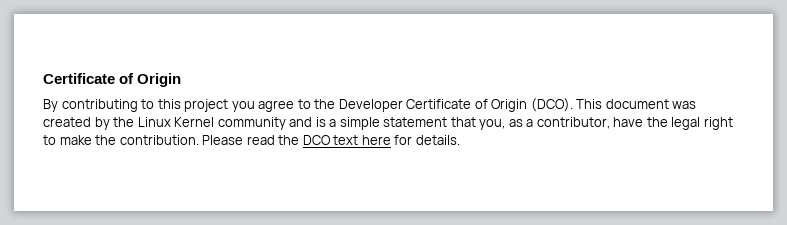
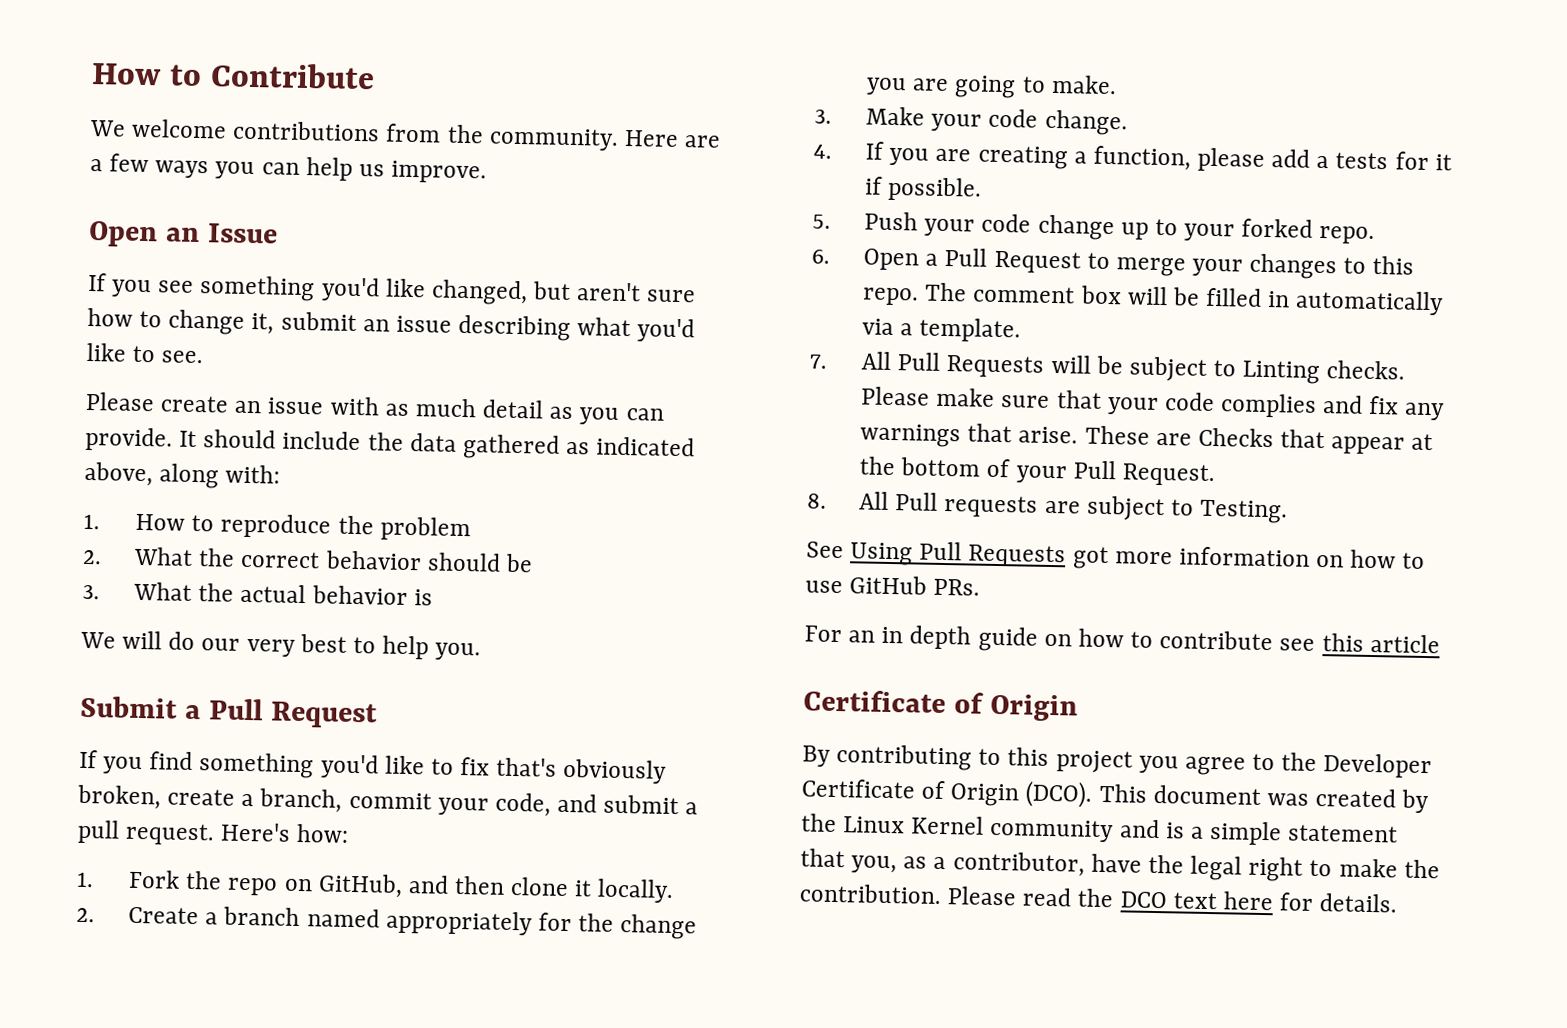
(43, 78) none -> [91,62,375,90] [89,118,722,151] [90,153,488,184] [88,220,278,248] [88,272,697,306] [87,307,696,343] [86,342,204,364] [85,391,664,425] [85,426,696,460] [84,461,281,489] [83,513,471,542] [82,546,533,573] [82,581,433,606] [80,630,482,661] [80,695,378,729] [79,749,668,784] [77,784,699,817] [77,819,350,846] [76,869,675,904] [76,906,698,940] [866,74,1117,99] [814,106,1128,136] [813,141,1452,172] [864,176,983,202] [812,211,1376,245] [811,247,1415,280] [862,282,1445,316] [862,317,1022,343] [809,351,1406,385] [861,386,1446,421] [860,423,1434,455] [859,456,1215,487] [807,491,1289,524] [806,541,1426,570] [805,575,981,596] [804,625,1440,654] How to Contribute // We welcome contributions from the community. Here are a few ways you can help us improve. // Open an Issue // If you see something you'd like changed, but aren't sure how to change it, submit an issue describing what you'd like to see. // Please create an issue with as much detail as you can provide. It should include the data gathered as indicated above, along with: // 1. How to reproduce the problem // 2. What the correct behavior should be // 3. What the actual behavior is // We will do our very best to help you. // Submit a Pull Request // If you find something you'd like to fix that's obviously broken, create a branch, commit your code, and submit a pull request. Here's how: // 1. Fork the repo on GitHub, and then clone it locally. // 2. Create a branch named appropriately for the change you are going to make. // 3. Make your code change. // 4. If you are creating a function, please add a tests for it if possible. // 5. Push your code change up to your forked repo. // 6. Open a Pull Request to merge your changes to this repo. The comment box will be filled in automatically via a template. // 7. All Pull Requests will be subject to Linting checks. Please make sure that your code complies and fix any warnings that arise. These are Checks that appear at the bottom of your Pull Request. // 8. All Pull requests are subject to Testing. // See Using Pull Requests got more information on how to use GitHub PRs. // For an in depth guide on how to contribute see this article //

